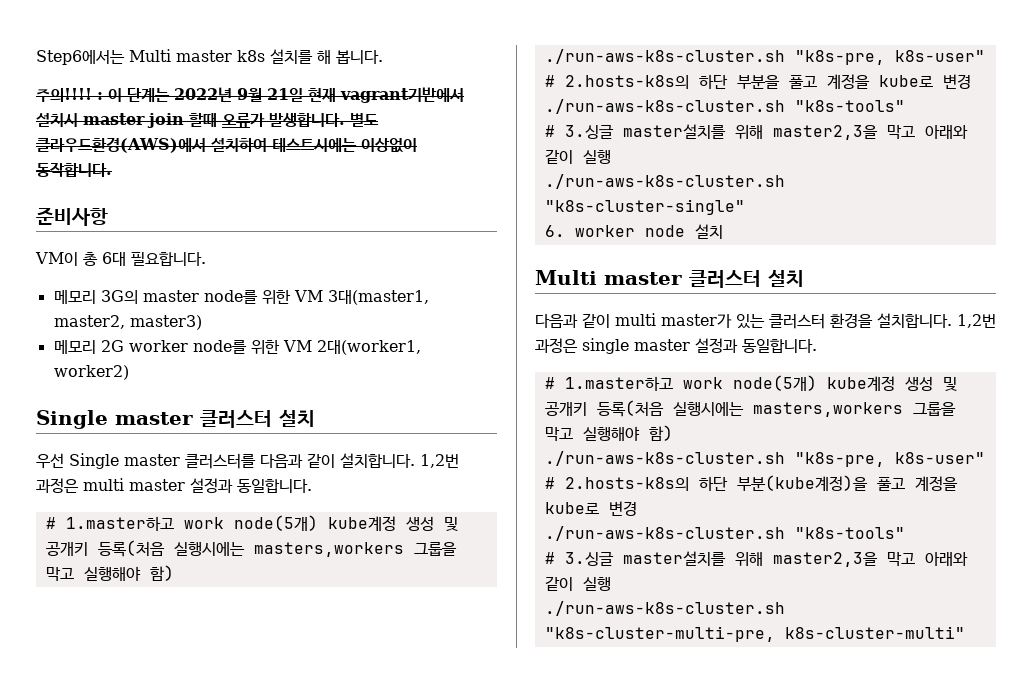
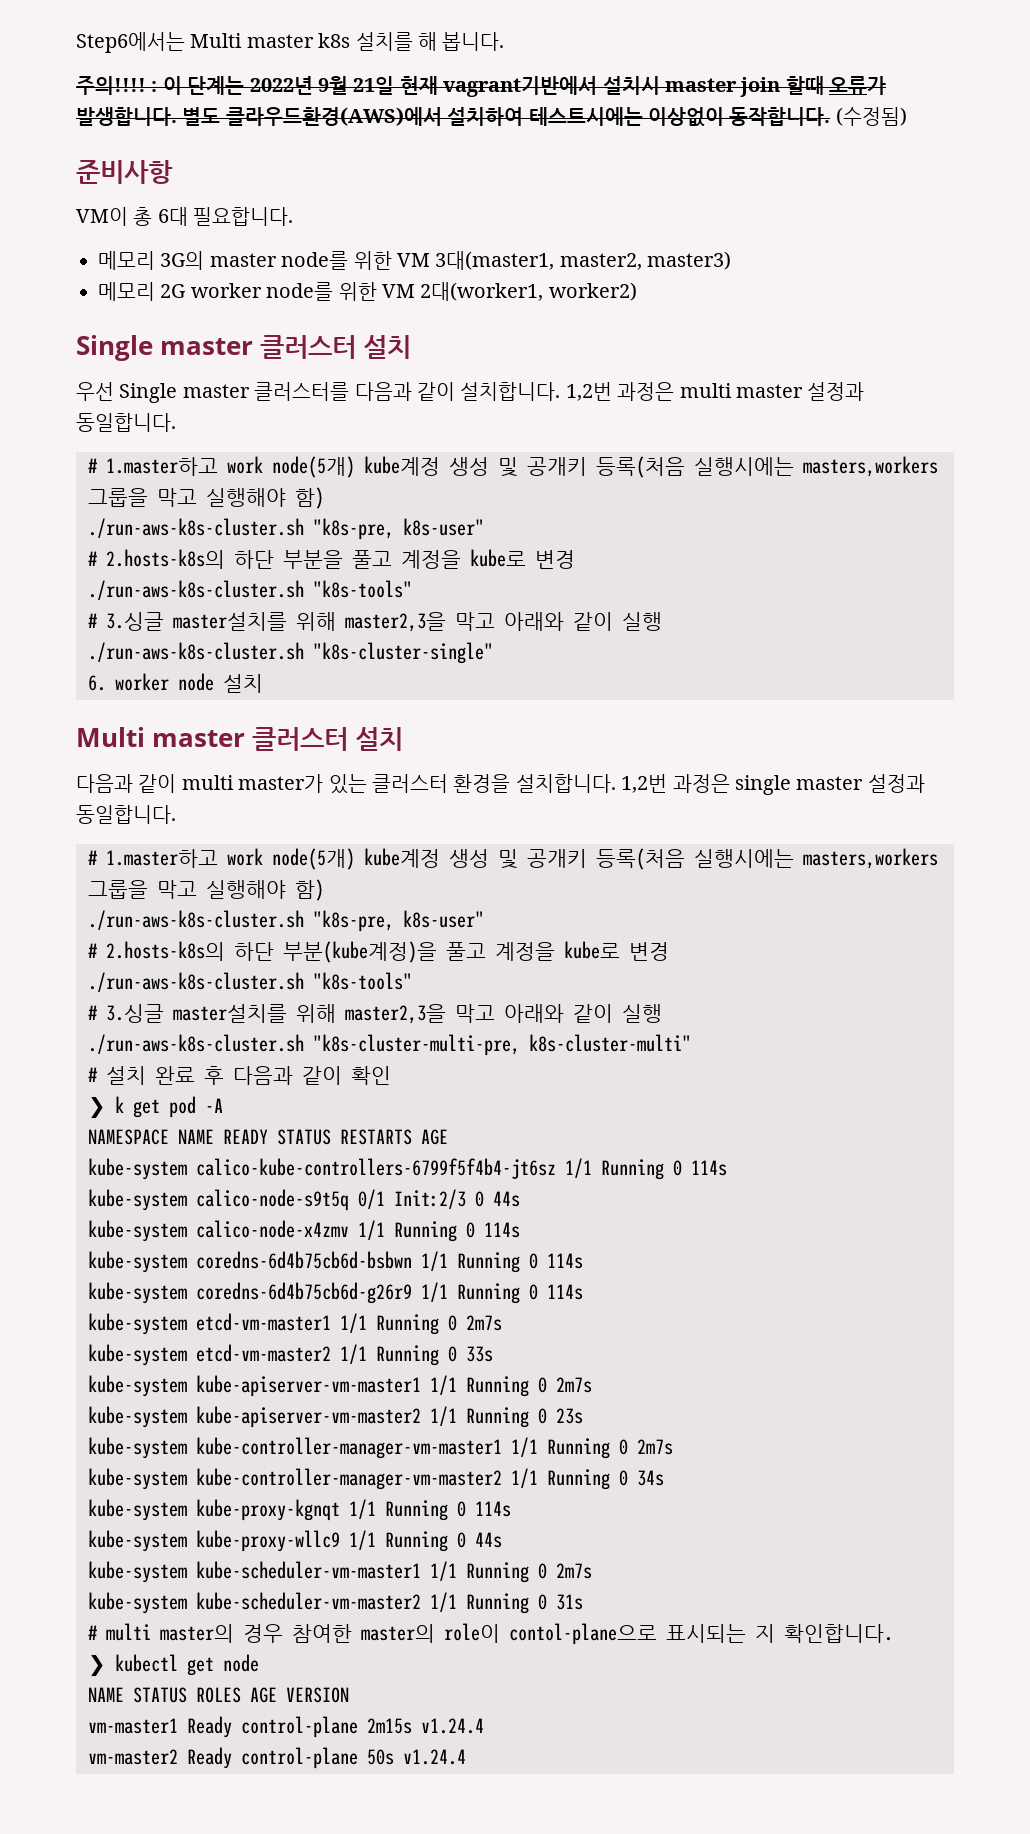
(112, 169) none -> [835,107,907,126] (수정됨)
(965, 632) none -> [88,1066,391,1085] [88,1096,223,1119] [88,1129,448,1145] [88,1158,727,1180] [88,1189,520,1211] [88,1220,520,1242] [88,1251,583,1273] [88,1282,583,1304] [88,1313,502,1335] [88,1344,493,1366] [88,1375,592,1397] [88,1406,583,1428] [88,1437,673,1459] [88,1468,664,1490] [88,1499,511,1521] [88,1530,502,1552] [88,1561,592,1583] [88,1592,583,1614] [88,1623,893,1645] [88,1654,259,1677] [88,1687,349,1703] [88,1716,484,1738] [88,1747,466,1769] // # 설치 완료 후 다음과 같이 확인 // ❯ k get pod -A // NAMESPACE NAME READY STATUS RESTARTS AGE // kube-system calico-kube-controllers-6799f5f4b4-jt6sz 1/1 Running 0 114s // kube-system calico-node-s9t5q 0/1 Init:2/3 0 44s // kube-system calico-node-x4zmv 1/1 Running 0 114s // kube-system coredns-6d4b75cb6d-bsbwn 1/1 Running 0 114s // kube-system coredns-6d4b75cb6d-g26r9 1/1 Running 0 114s // kube-system etcd-vm-master1 1/1 Running 0 2m7s // kube-system etcd-vm-master2 1/1 Running 0 33s // kube-system kube-apiserver-vm-master1 1/1 Running 0 2m7s // kube-system kube-apiserver-vm-master2 1/1 Running 0 23s // kube-system kube-controller-manager-vm-master1 1/1 Running 0 2m7s // kube-system kube-controller-manager-vm-master2 1/1 Running 0 34s // kube-system kube-proxy-kgnqt 1/1 Running 0 114s // kube-system kube-proxy-wllc9 1/1 Running 0 44s // kube-system kube-scheduler-vm-master1 1/1 Running 0 2m7s // kube-system kube-scheduler-vm-master2 1/1 Running 0 31s // # multi master의 경우 참여한 master의 role이 contol-plane으로 표시되는 지 확인합니다. // ❯ kubectl get node // NAME STATUS ROLES AGE VERSION // vm-master1 Ready control-plane 2m15s v1.24.4 // vm-master2 Ready control-plane 50s v1.24.4

